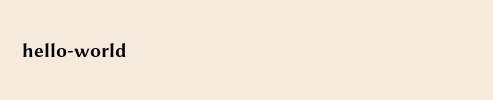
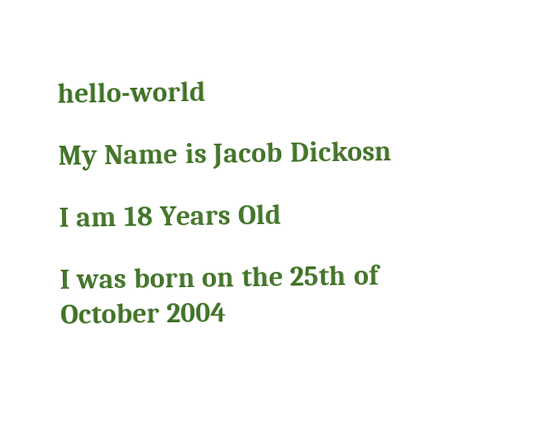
(127, 50) none -> [58,140,392,171] [58,203,282,227] [59,264,381,289] [60,302,227,324] // My Name is Jacob Dickosn // I am 18 Years Old // I was born on the 25th of October 2004

